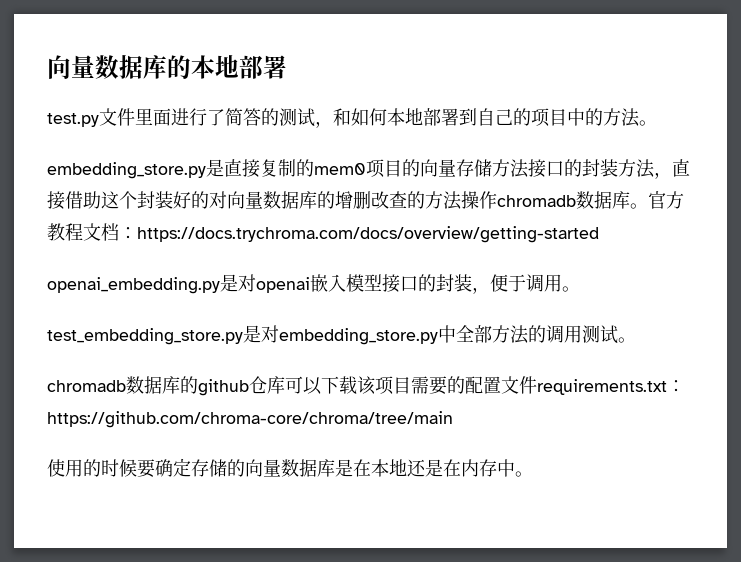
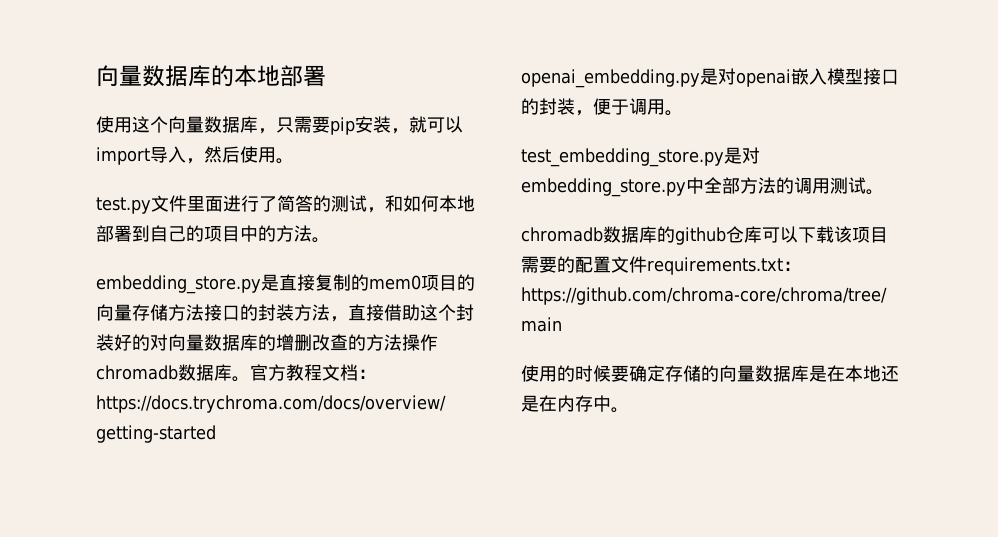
(287, 67) none -> [96,116,463,135] [96,146,294,165] // 使用这个向量数据库，只需要pip安装，就可以import导入，然后使用。

